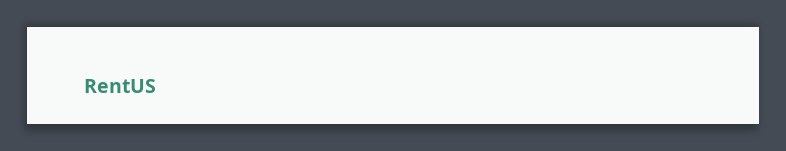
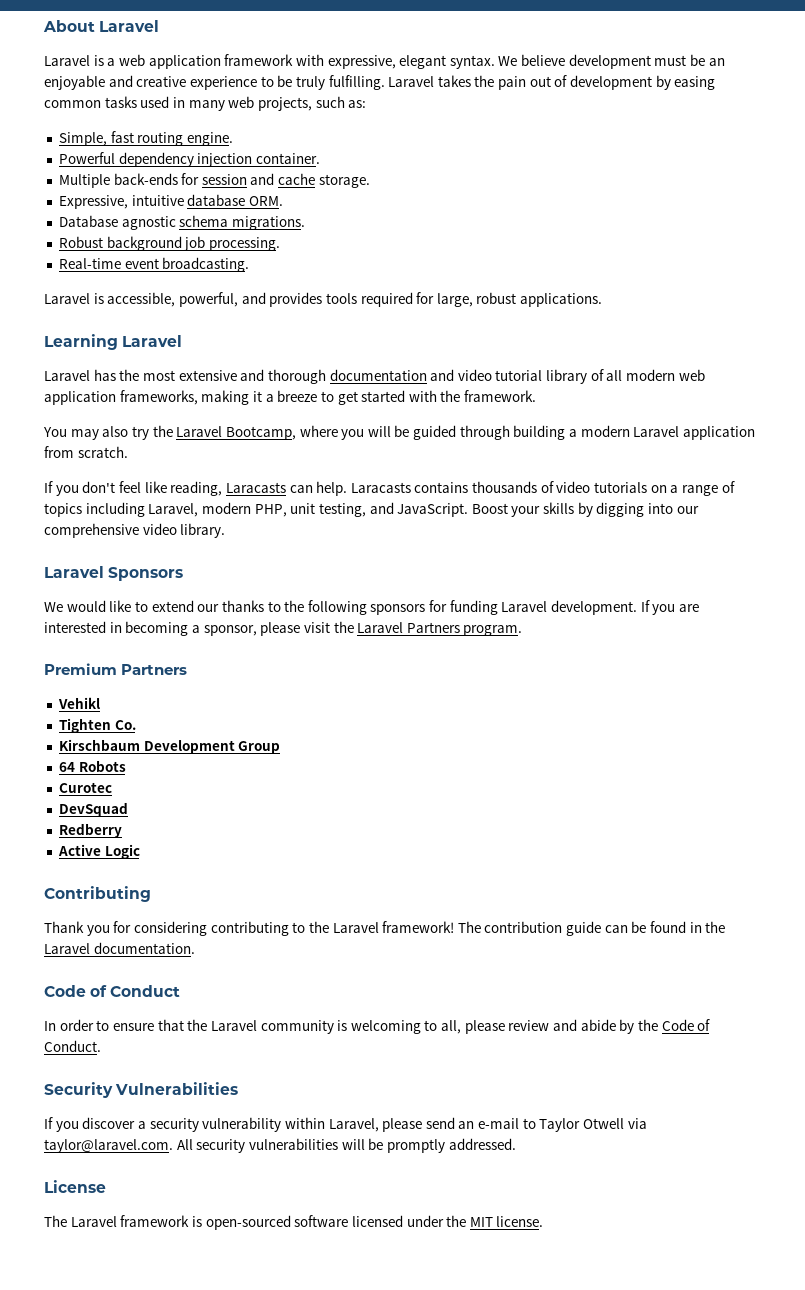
[84,79,156,93] RentUS -> [43,20,160,32] [44,54,725,69] [44,75,716,90] [44,96,367,111] [58,131,233,146] [58,152,320,167] [58,173,370,188] [58,194,283,209] [58,215,305,230] [58,236,280,251] [58,257,250,272] [44,292,603,307] [44,334,183,350] [44,369,705,384] [44,390,537,405] [43,425,755,440] [44,446,128,458] [44,481,735,496] [44,502,699,517] [44,523,226,538] [44,566,184,581] [44,600,699,615] [44,621,523,636] [44,663,188,675] [57,697,100,709] [58,718,136,733] [58,739,281,754] [58,760,126,772] [58,782,112,793] [58,802,128,817] [58,823,122,838] [57,844,140,859] [44,886,151,902] [44,921,726,936] [44,942,195,954] [44,985,181,997] [44,1019,711,1034] [44,1040,101,1052] [44,1082,239,1098] [44,1117,647,1132] [44,1138,516,1153] [44,1180,106,1193] [44,1215,544,1230] About Laravel // Laravel is a web application framework with expressive, elegant syntax. We believe development must be an enjoyable and creative experience to be truly fulfilling. Laravel takes the pain out of development by easing common tasks used in many web projects, such as: // Simple, fast routing engine. // Powerful dependency injection container. // Multiple back-ends for session and cache storage. // Expressive, intuitive database ORM. // Database agnostic schema migrations. // Robust background job processing. // Real-time event broadcasting. // Laravel is accessible, powerful, and provides tools required for large, robust applications. // Learning Laravel // Laravel has the most extensive and thorough documentation and video tutorial library of all modern web application frameworks, making it a breeze to get started with the framework. // You may also try the Laravel Bootcamp, where you will be guided through building a modern Laravel application from scratch. // If you don't feel like reading, Laracasts can help. Laracasts contains thousands of video tutorials on a range of topics including Laravel, modern PHP, unit testing, and JavaScript. Boost your skills by digging into our comprehensive video library. // Laravel Sponsors // We would like to extend our thanks to the following sponsors for funding Laravel development. If you are interested in becoming a sponsor, please visit the Laravel Partners program. // Premium Partners // Vehikl // Tighten Co. // Kirschbaum Development Group // 64 Robots // Curotec // DevSquad // Redberry // Active Logic // Contributing // Thank you for considering contributing to the Laravel framework! The contribution guide can be found in the Laravel documentation. // Code of Conduct // In order to ensure that the Laravel community is welcoming to all, please review and abide by the Code of Conduct. // Security Vulnerabilities // If you discover a security vulnerability within Laravel, please send an e-mail to Taylor Otwell via taylor@laravel.com. All security vulnerabilities will be promptly addressed. // License // The Laravel framework is open-sourced software licensed under the MIT license.

